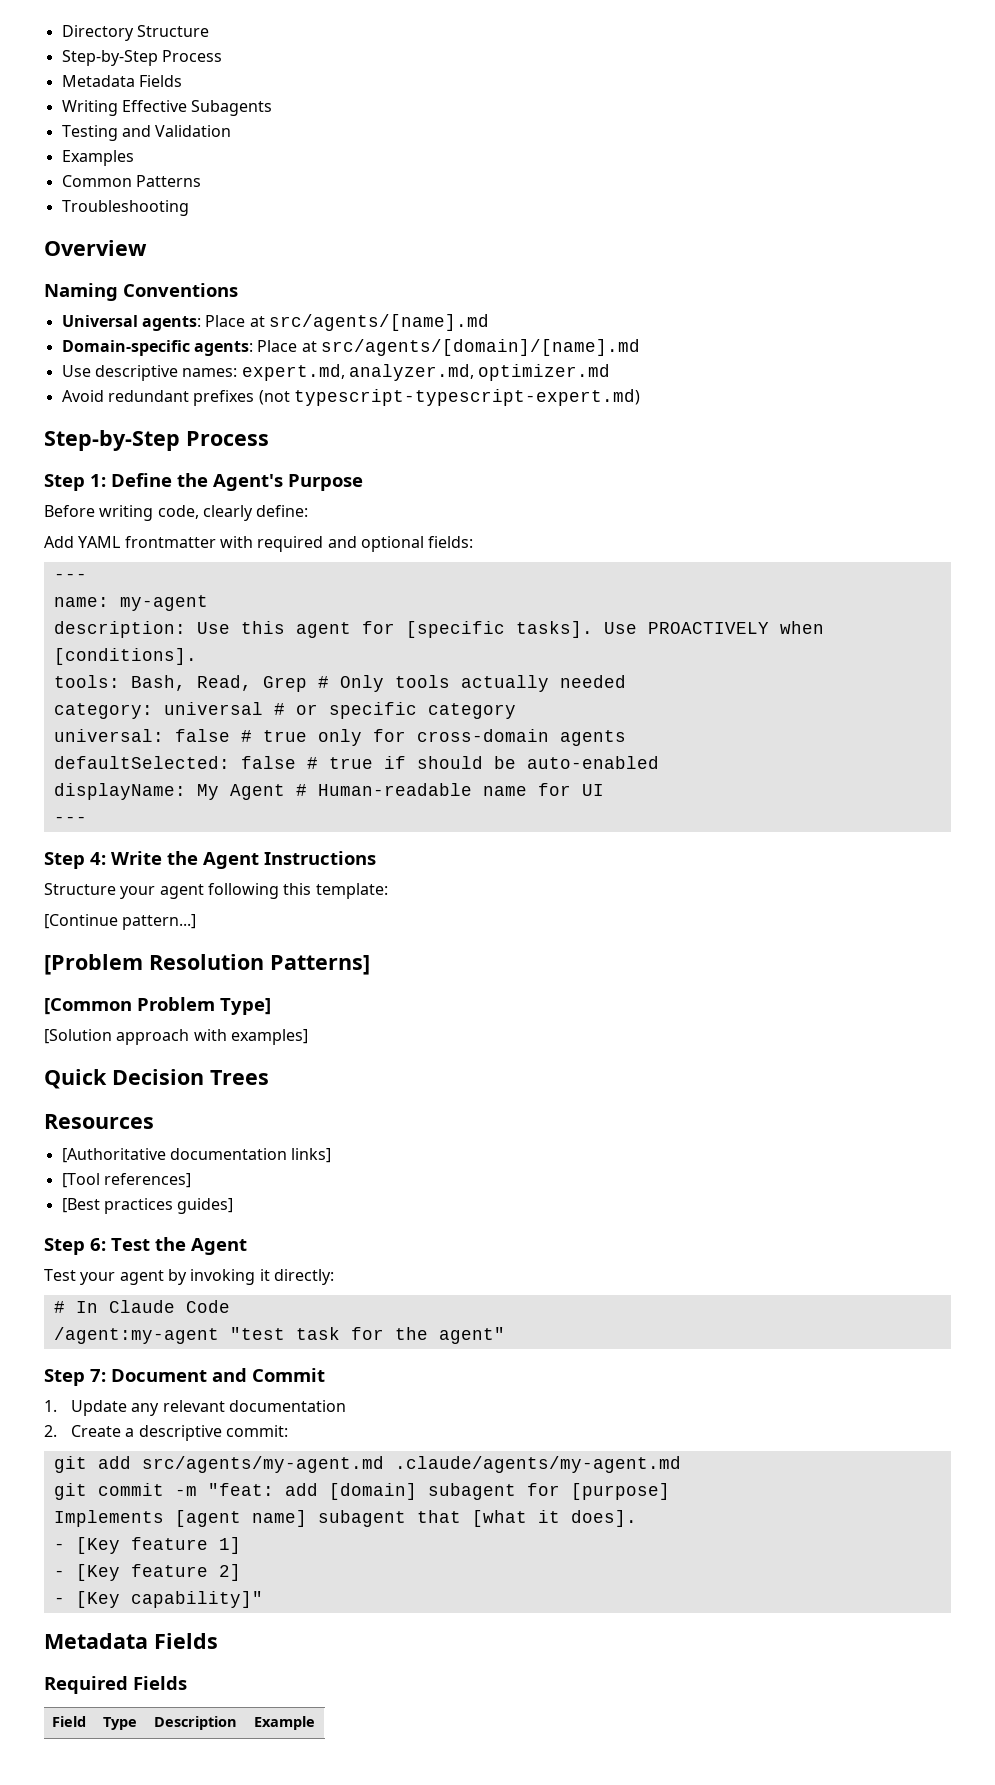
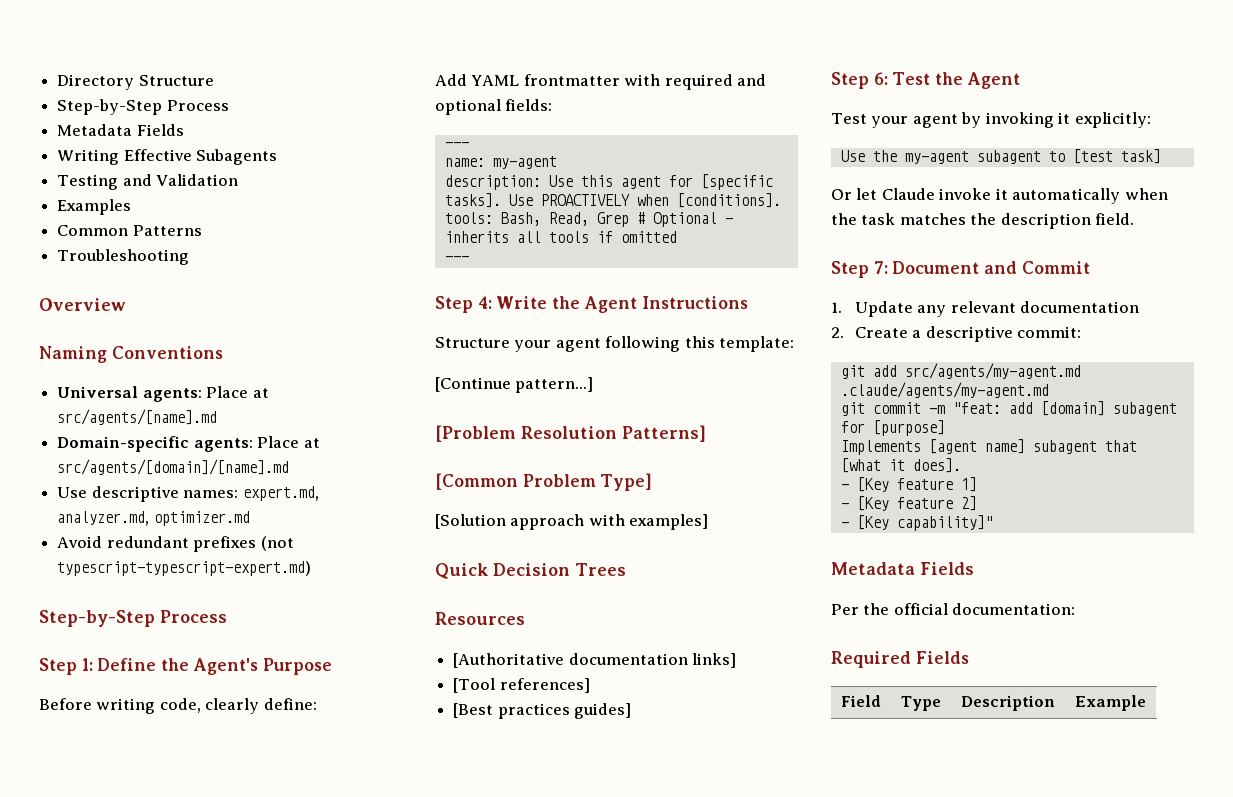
[339,675,626,692] [53,702,516,719] [53,729,626,746] [53,756,659,769] [53,783,604,800] Only tools actually needed // category: universal # or specific category // universal: false # true only for cross-domain agents // defaultSelected: false # true if should be auto-enabled // displayName: My Agent # Human-readable name for UI -> [652,212,733,227] [444,231,677,243] Optional - inherits all tools if omitted
[273,1269,334,1285] [53,1300,230,1313] [53,1327,505,1344] directly: // # In Claude Code // /agent:my-agent "test task for the agent" -> [1074,112,1151,128] [840,149,1161,164] [831,188,1168,204] [831,213,1135,229] explicitly: // Use the my-agent subagent to [test task] // Or let Claude invoke it automatically when the task matches the description field.
(218, 1641) none -> [831,603,1076,615] // Per the official documentation:

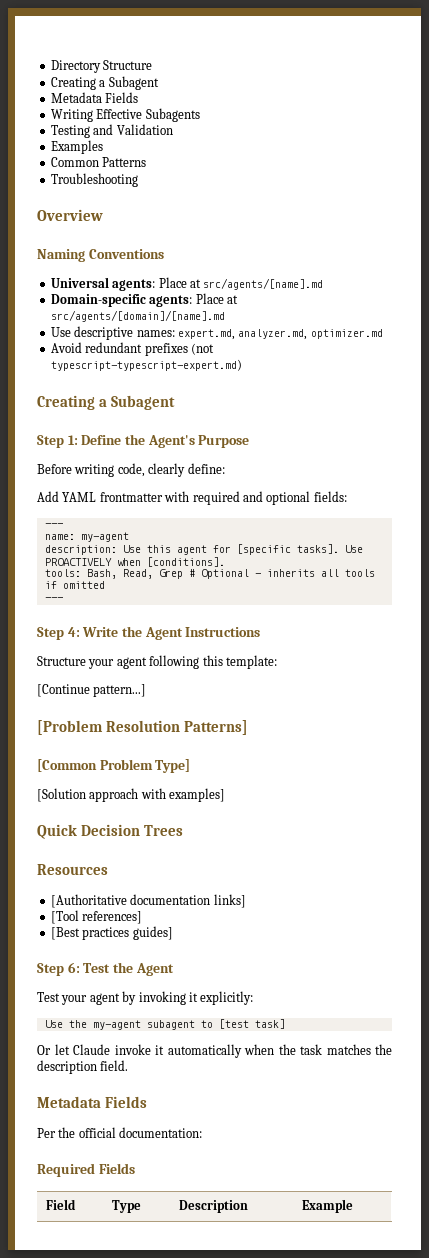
[57,99,229,115] Step-by-Step Process -> [50,76,159,90] Creating a Subagent
[39,610,227,627] Step-by-Step Process -> [37,395,175,410] Creating a Subagent
[831,261,1090,278] [831,301,1139,317] [831,326,1081,342] [840,363,1081,379] [840,382,1049,398] [840,401,1177,416] [840,420,945,436] [840,439,1137,455] [840,458,961,473] [840,477,977,492] [840,496,977,511] [840,515,993,531] // Step 7: Document and Commit // 1. Update any relevant documentation // 2. Create a descriptive commit: // git add src/agents/my-agent.md .claude/agents/my-agent.md // git commit -m "feat: add [domain] subagent for [purpose] // Implements [agent name] subagent that [what it does]. // - [Key feature 1] // - [Key feature 2] // - [Key capability]" -> (129, 1065) none

